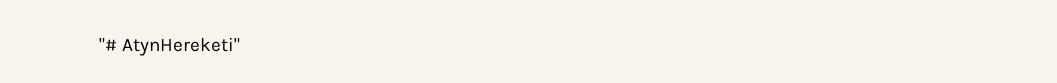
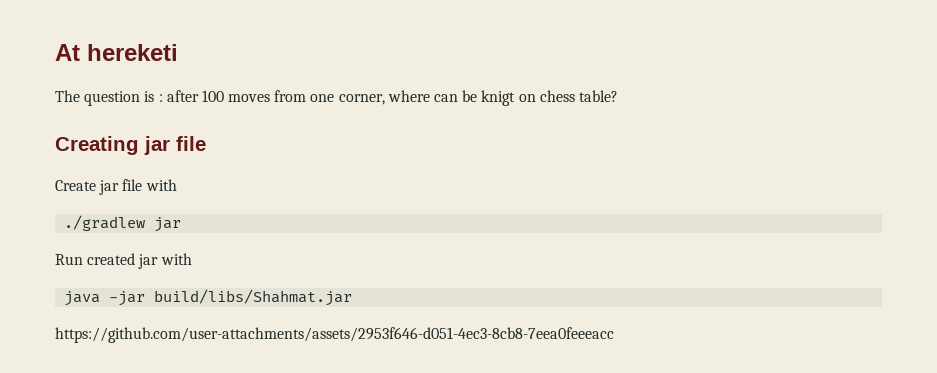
[99,37,241,56] "# AtynHereketi" -> [55,44,178,61] [55,90,618,106] [55,136,206,155] [55,179,177,195] [64,215,182,232] [55,253,192,269] [64,289,353,306] [55,327,614,343] At hereketi // The question is : after 100 moves from one corner, where can be knigt on chess table? // Creating jar file // Create jar file with // ./gradlew jar // Run created jar with // java -jar build/libs/Shahmat.jar // https://github.com/user-attachments/assets/2953f646-d051-4ec3-8cb8-7eea0feeeacc

